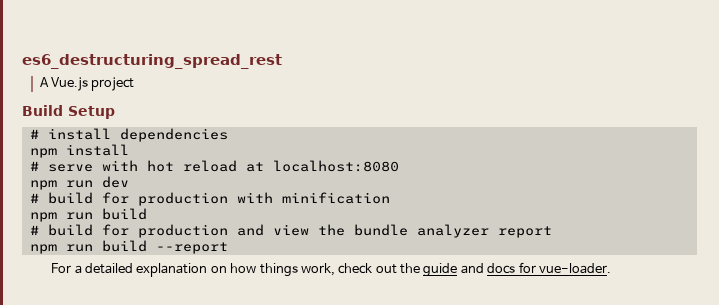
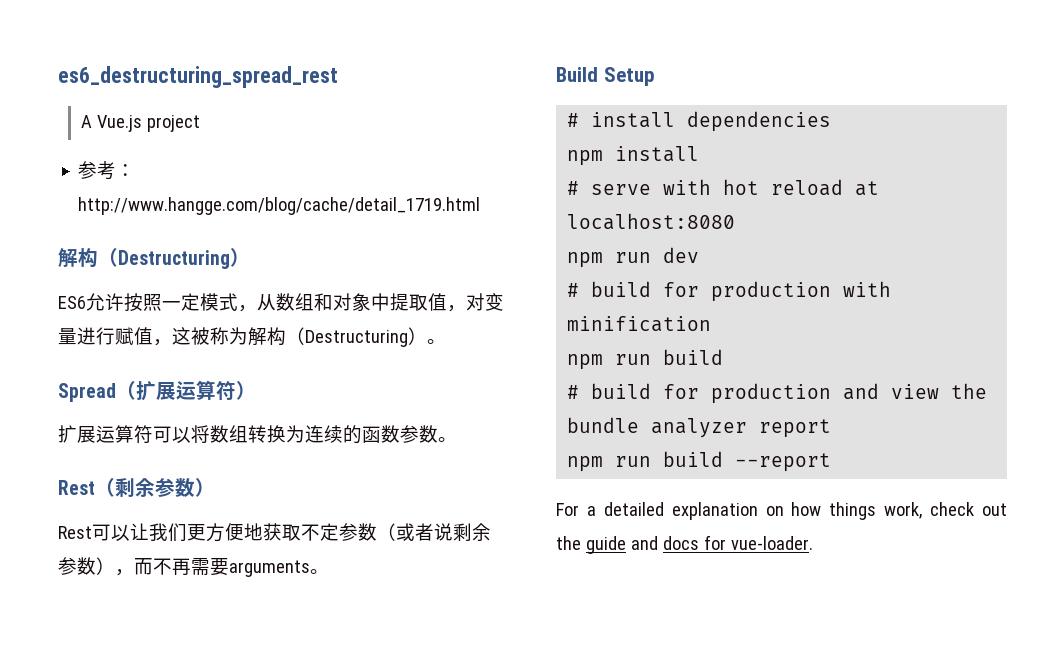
(135, 84) none -> [78,161,136,180] [78,197,481,215] [58,248,250,269] [58,293,504,312] [58,327,446,347] [58,380,256,402] [58,425,457,444] [58,478,215,497] [58,523,491,542] [58,557,329,577] // 参考：http://www.hangge.com/blog/cache/detail_1719.html // 解构（Destructuring） // ES6允许按照一定模式，从数组和对象中提取值，对变量进行赋值，这被称为解构（Destructuring）。 // Spread（扩展运算符） // 扩展运算符可以将数组转换为连续的函数参数。 // Rest（剩余参数） // Rest可以让我们更方便地获取不定参数（或者说剩余参数），而不再需要arguments。

